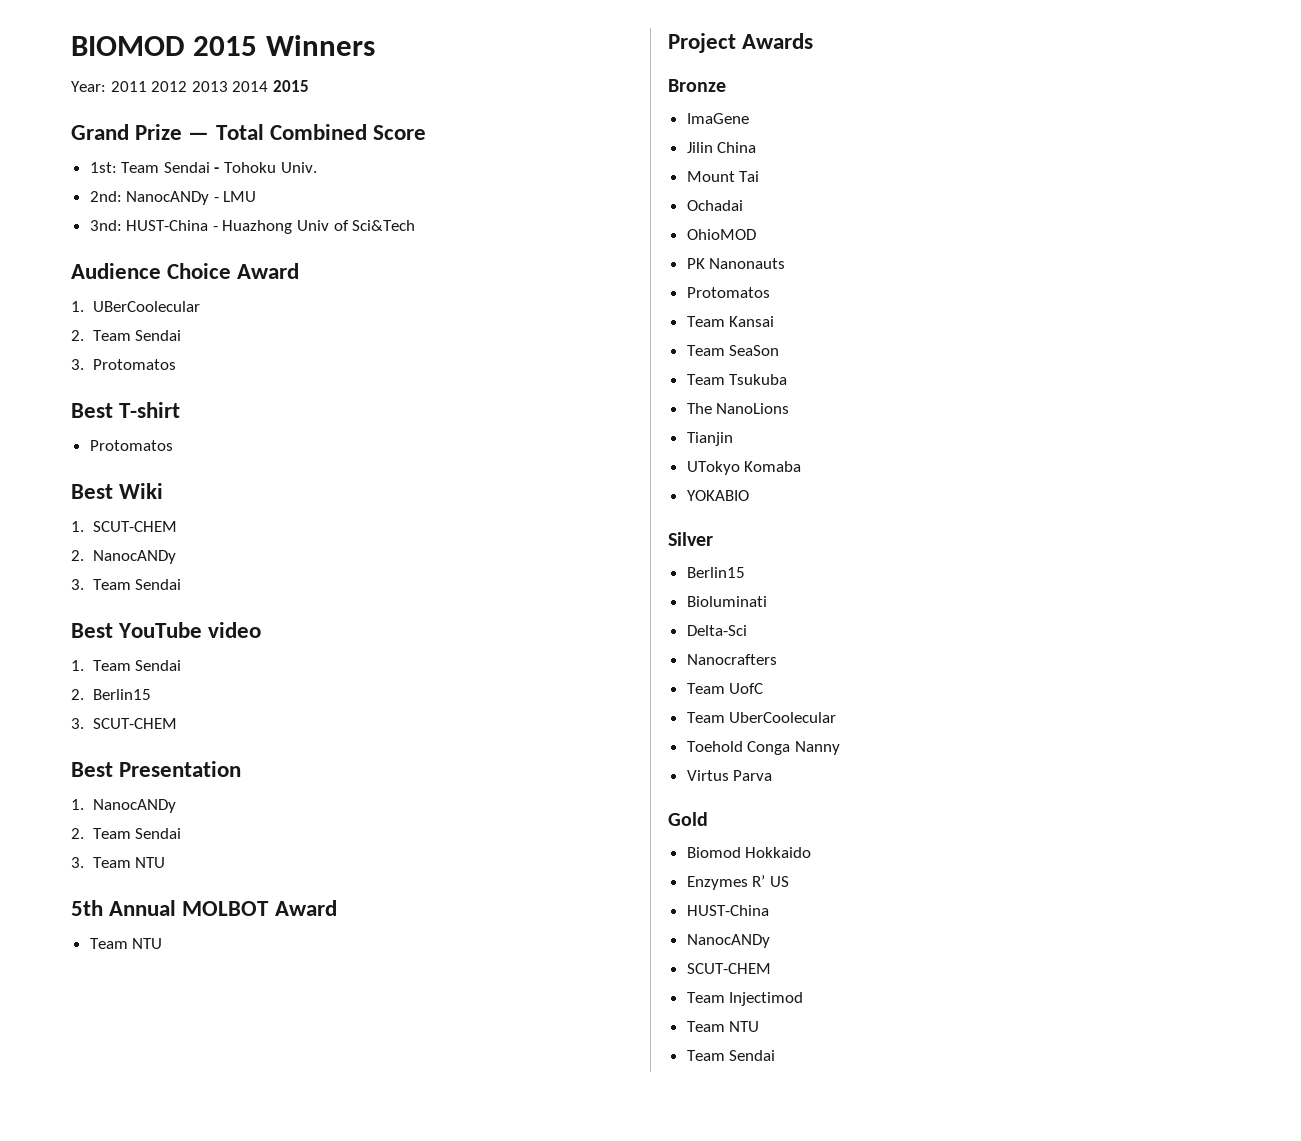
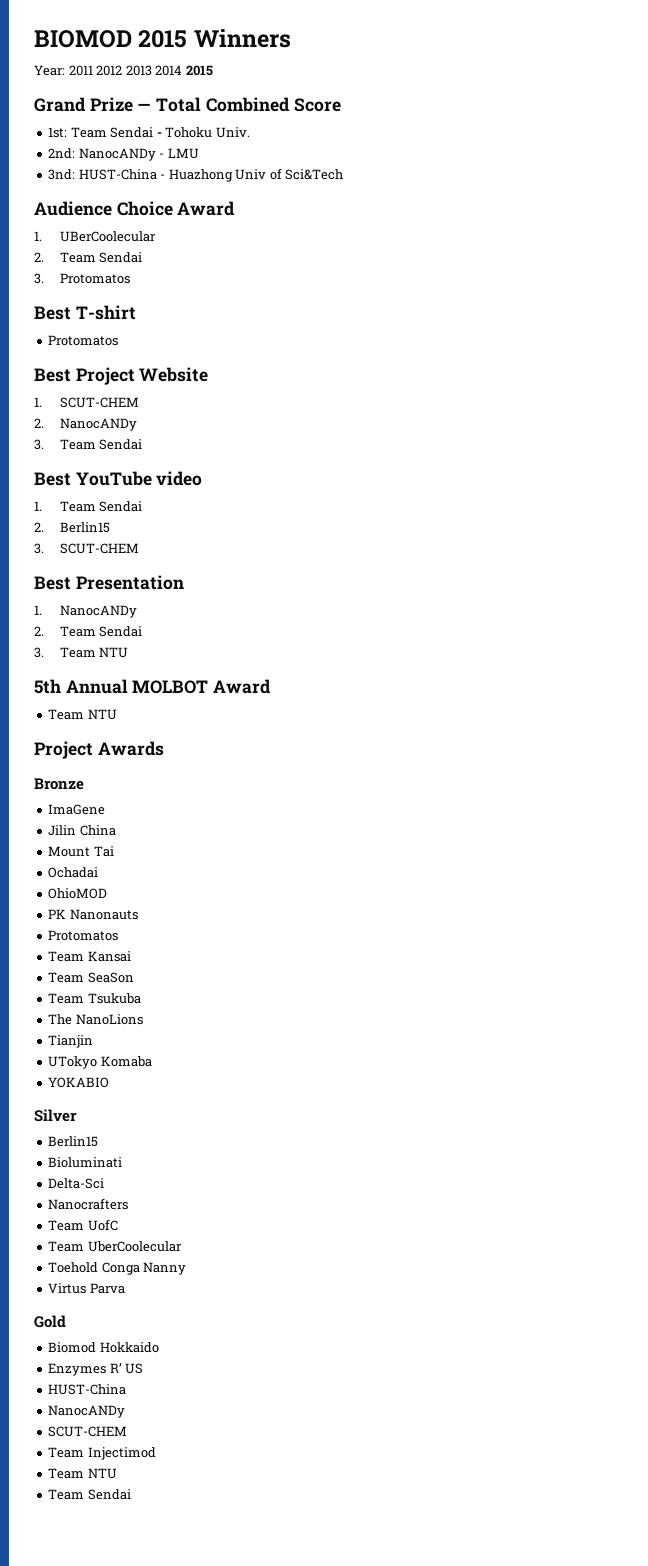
[119,483,164,499] Wiki -> [75,367,209,385] Project Website

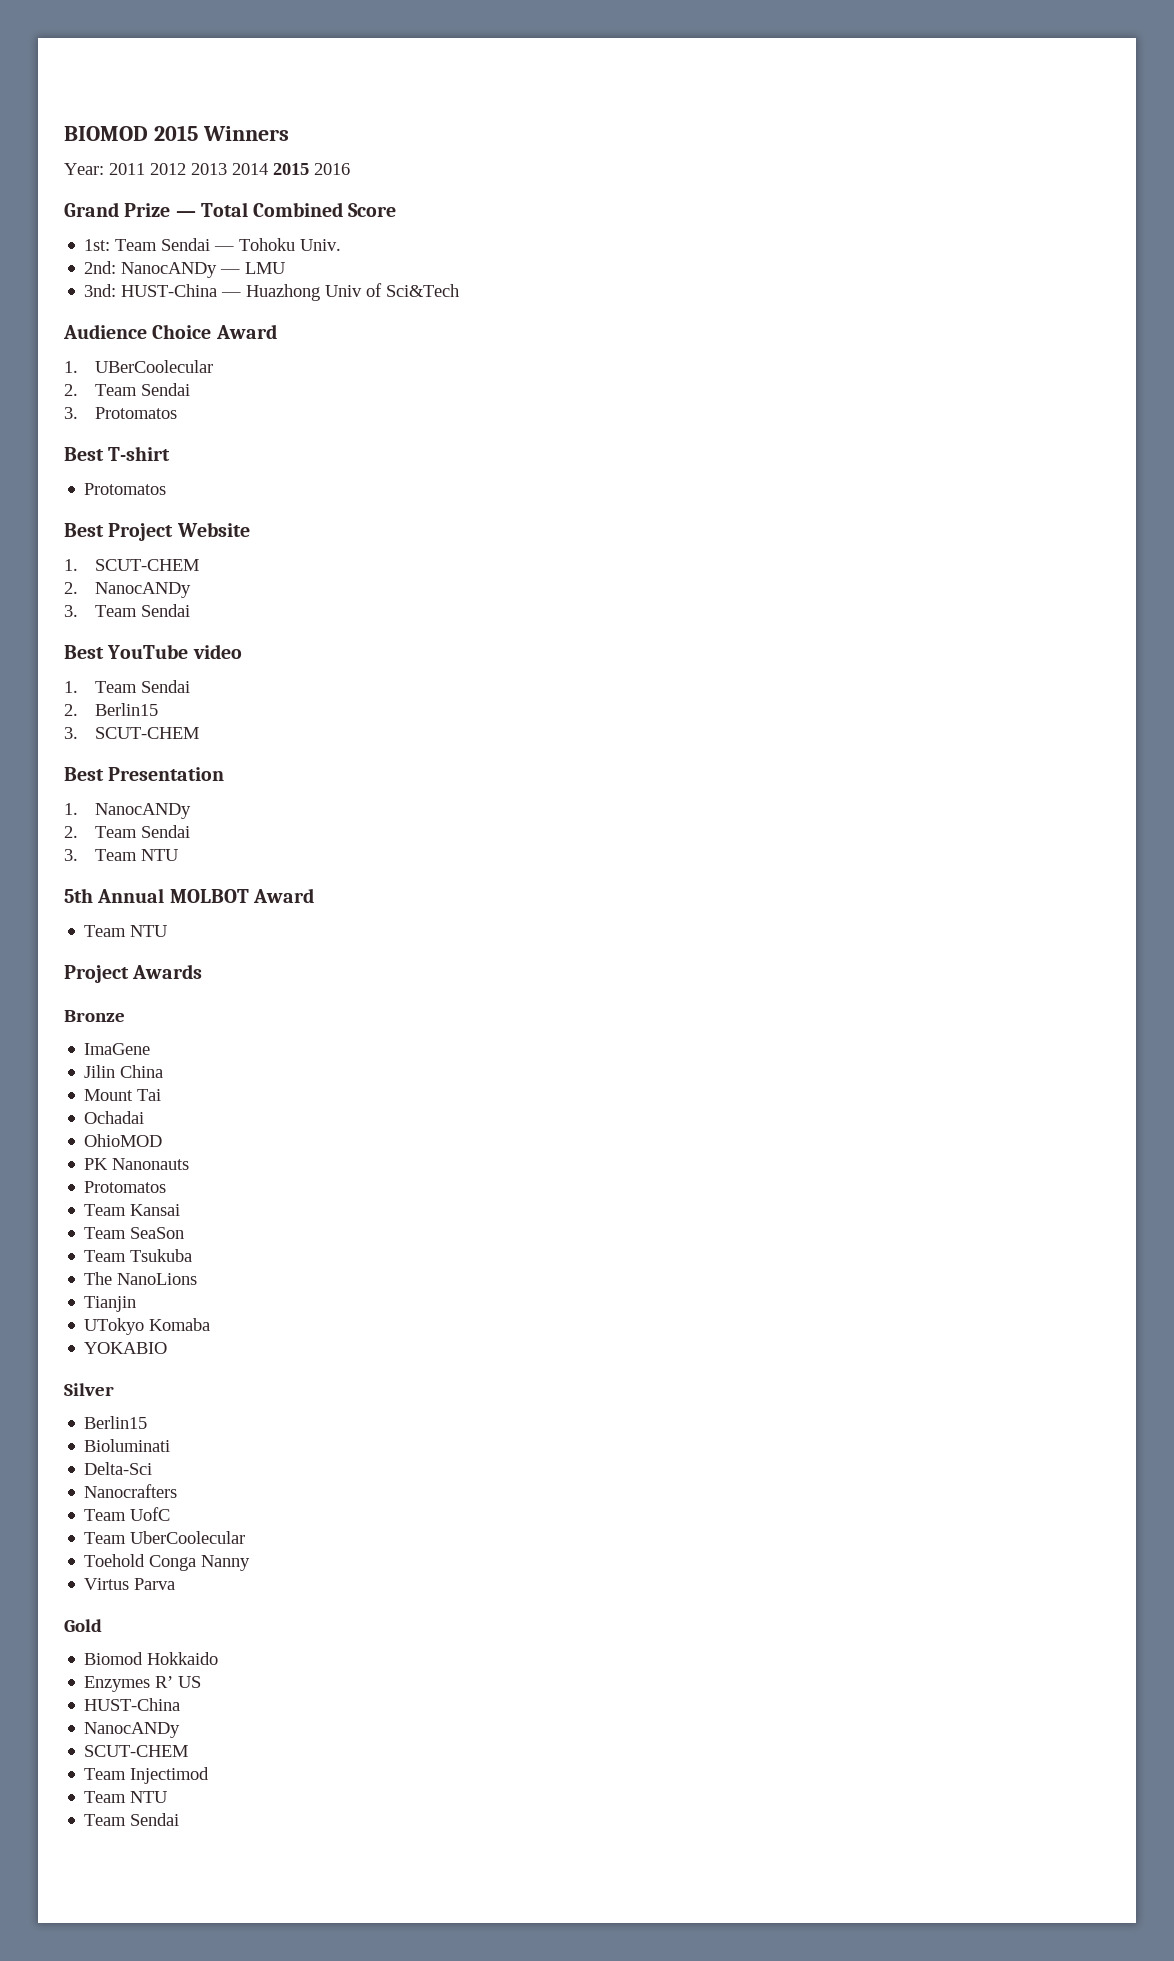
(213, 70) none -> [314,163,350,175] 2016
[156,132,162,137] - -> [214,246,235,251] —
[159,153,165,158] - -> [220,269,241,274] —
[160,174,166,179] - -> [221,292,242,297] —

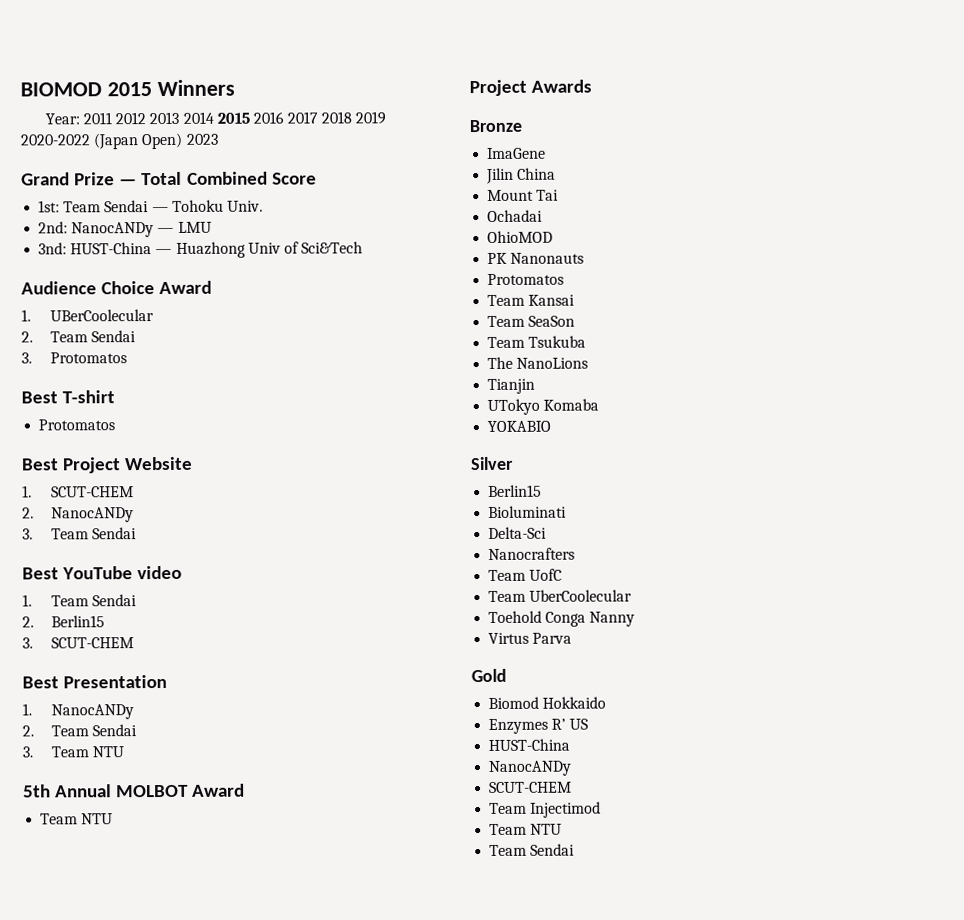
(350, 169) none -> [287,111,387,125] [20,132,219,150] 2017 2018 2019 2020-2022 (Japan Open) 2023

